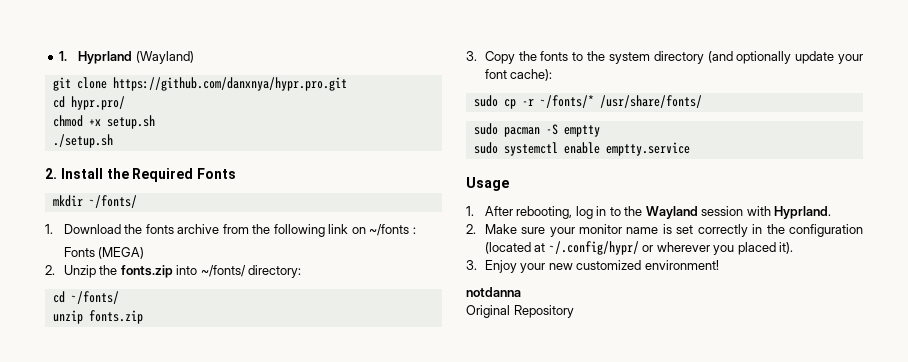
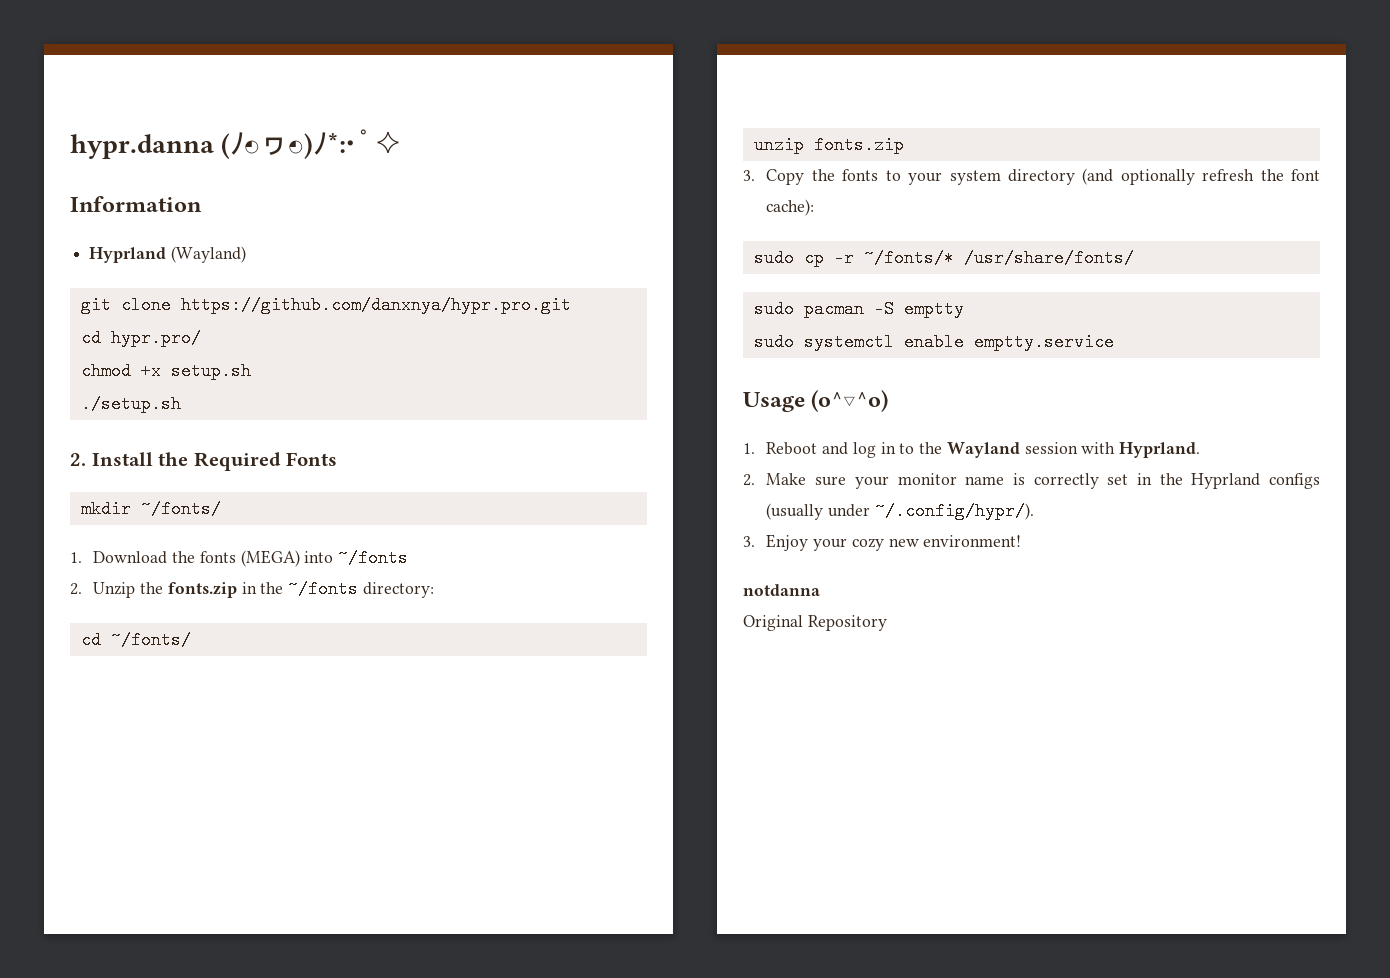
[59,51,68,61] 1. -> [70,129,403,159] [70,196,202,212] hypr.danna (ﾉ◕ヮ◕)ﾉ*:･ﾟ✧ // Information //
[177,224,416,237] [63,247,145,259] archive from the following link on ~/fonts : // Fonts (MEGA) -> [240,549,409,567] (MEGA) into ~/fonts
[176,265,246,277] into ~/fonts/ -> [241,580,359,598] in the ~/fonts
[587,51,606,61] the -> [908,172,943,185] your
[795,51,863,64] update your -> [1202,169,1284,181] refresh the
[466,206,573,219] // 1. After rebooting, -> [811,390,889,412] [743,442,849,455] (o^▽^o) // 1. Reboot and
[676,224,863,237] [484,241,794,255] set correctly in the configuration (located at ~/.config/hypr/ or wherever you placed it). -> [1033,473,1320,489] [766,502,1034,520] correctly set in the Hyprland configs (usually under ~/.config/hypr/).
[548,260,642,270] new customized -> [851,538,919,551] cozy new

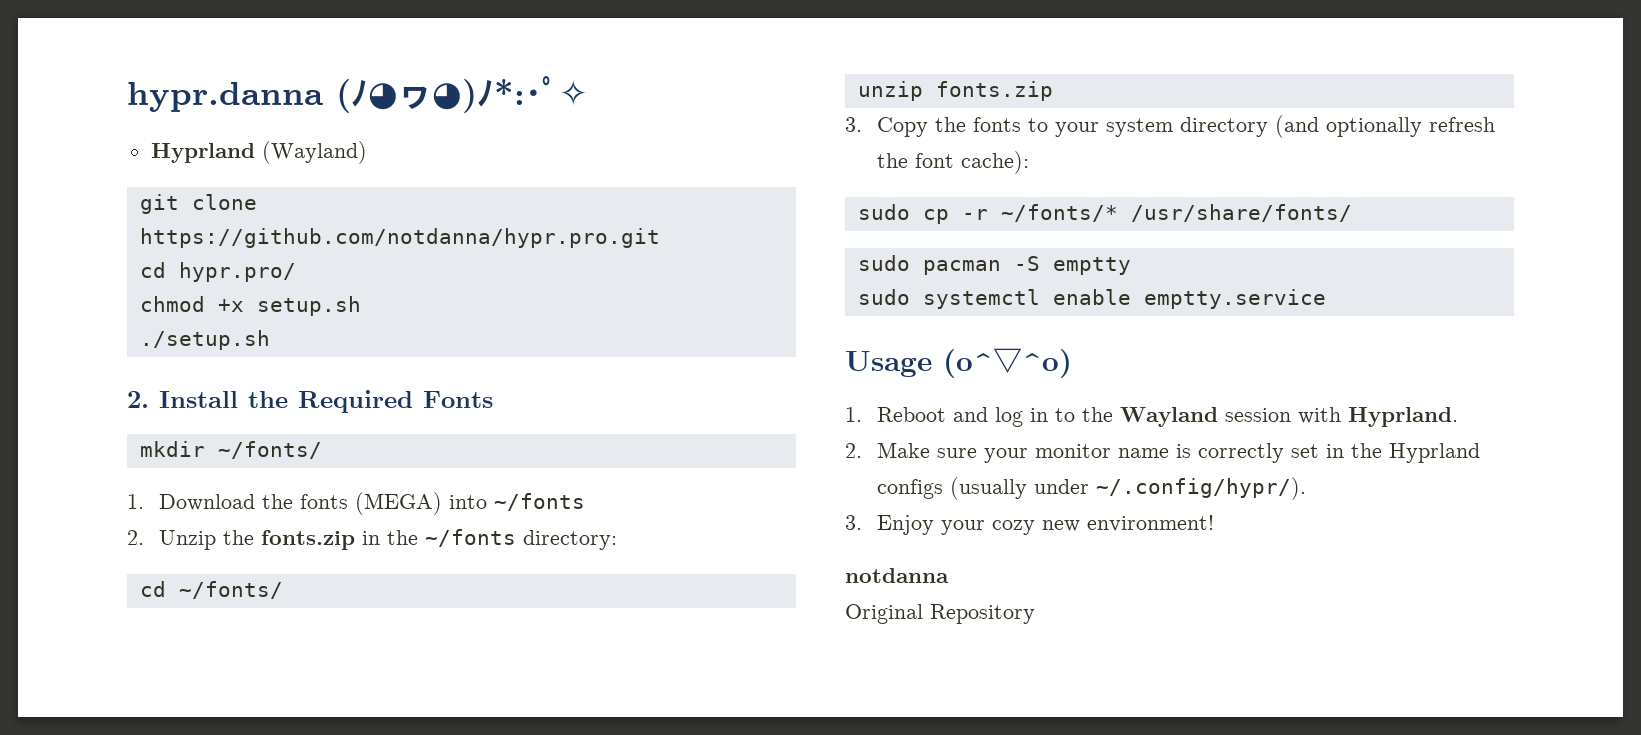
[70,196,202,212] // Information -> (587, 92) none
[180,296,571,314] https://github.com/danxnya/hypr.pro.git -> [139,228,660,248] https://github.com/notdanna/hypr.pro.git

